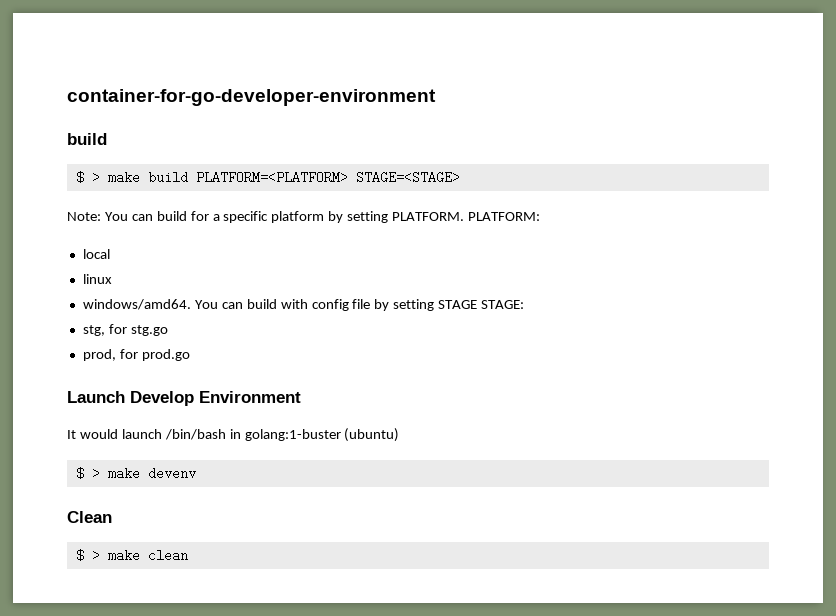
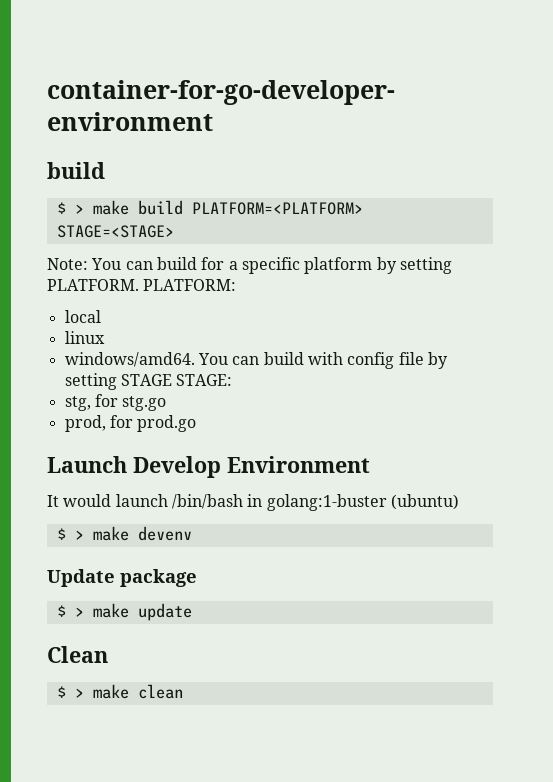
(196, 473) none -> [47,569,197,587] [56,603,192,621] // Update package // $ > make update

